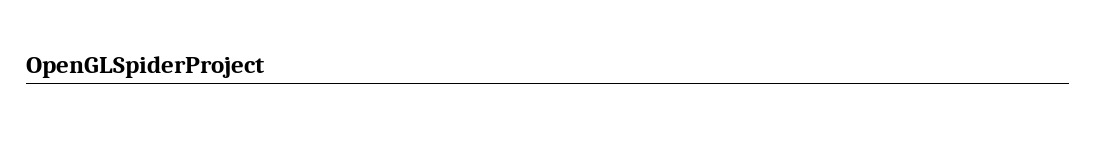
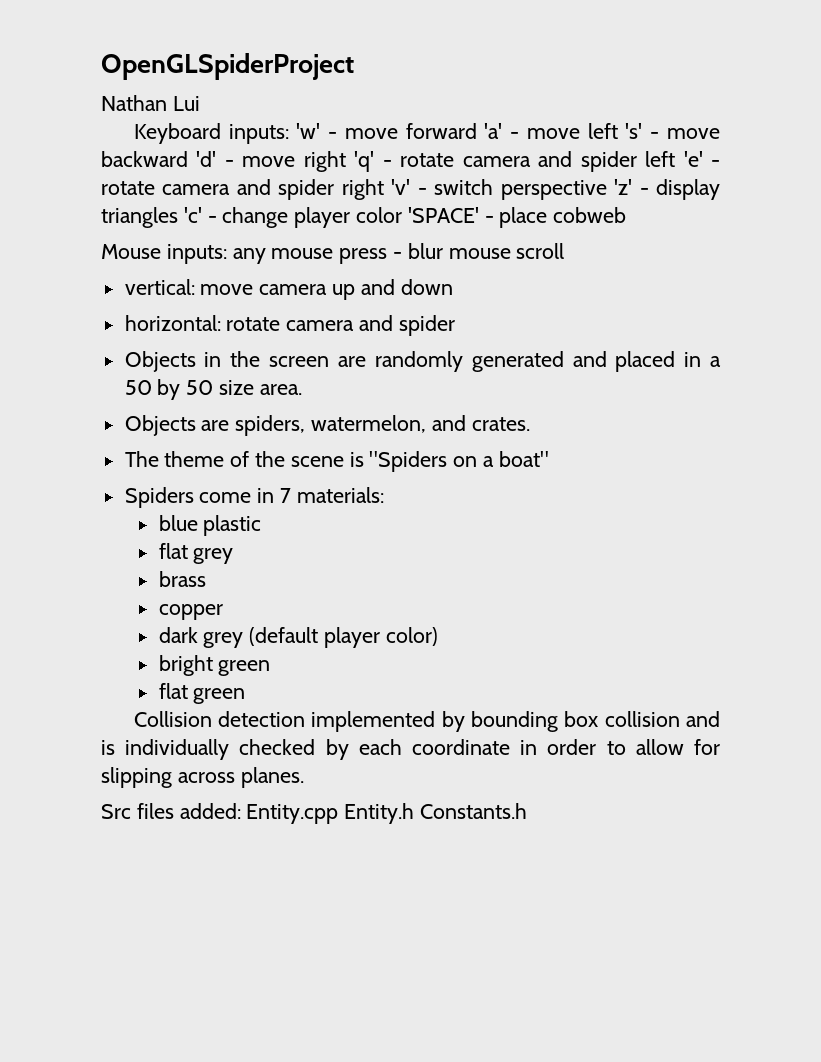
(265, 67) none -> [101,95,200,111] [133,123,720,144] [101,151,720,172] [101,179,720,200] [101,207,627,228] [101,243,565,264] [124,279,453,300] [124,315,455,336] [124,351,721,372] [124,379,302,400] [124,415,530,436] [124,451,549,472] [124,487,384,508] [158,515,262,536] [158,543,234,564] [158,571,206,587] [158,604,223,620] [158,627,438,648] [158,655,271,676] [158,683,246,704] [133,711,720,732] [101,739,720,760] [101,767,304,788] [101,803,527,824] // Nathan Lui // Keyboard inputs: 'w' - move forward 'a' - move left 's' - move backward 'd' - move right 'q' - rotate camera and spider left 'e' - rotate camera and spider right 'v' - switch perspective 'z' - display triangles 'c' - change player color 'SPACE' - place cobweb // Mouse inputs: any mouse press - blur mouse scroll // vertical: move camera up and down // horizontal: rotate camera and spider // Objects in the screen are randomly generated and placed in a 50 by 50 size area. // Objects are spiders, watermelon, and crates. // The theme of the scene is "Spiders on a boat" // Spiders come in 7 materials: // blue plastic // flat grey // brass // copper // dark grey (default player color) // bright green // flat green // Collision detection implemented by bounding box collision and is individually checked by each coordinate in order to allow for slipping across planes. // Src files added: Entity.cpp Entity.h Constants.h

